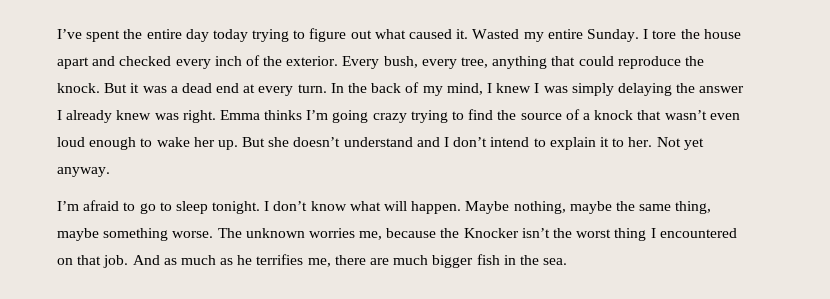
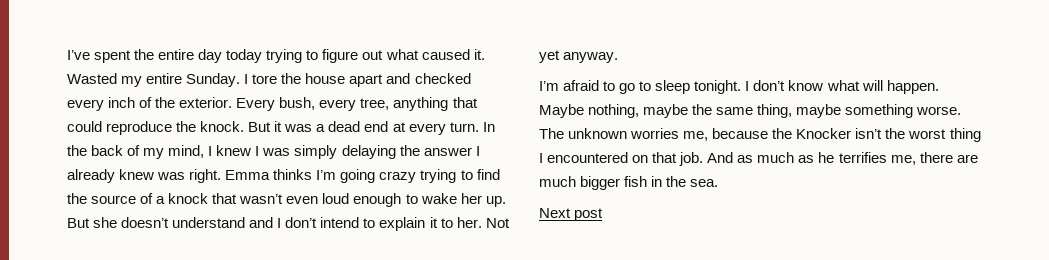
(568, 261) none -> [539,208,604,221] // Next post

